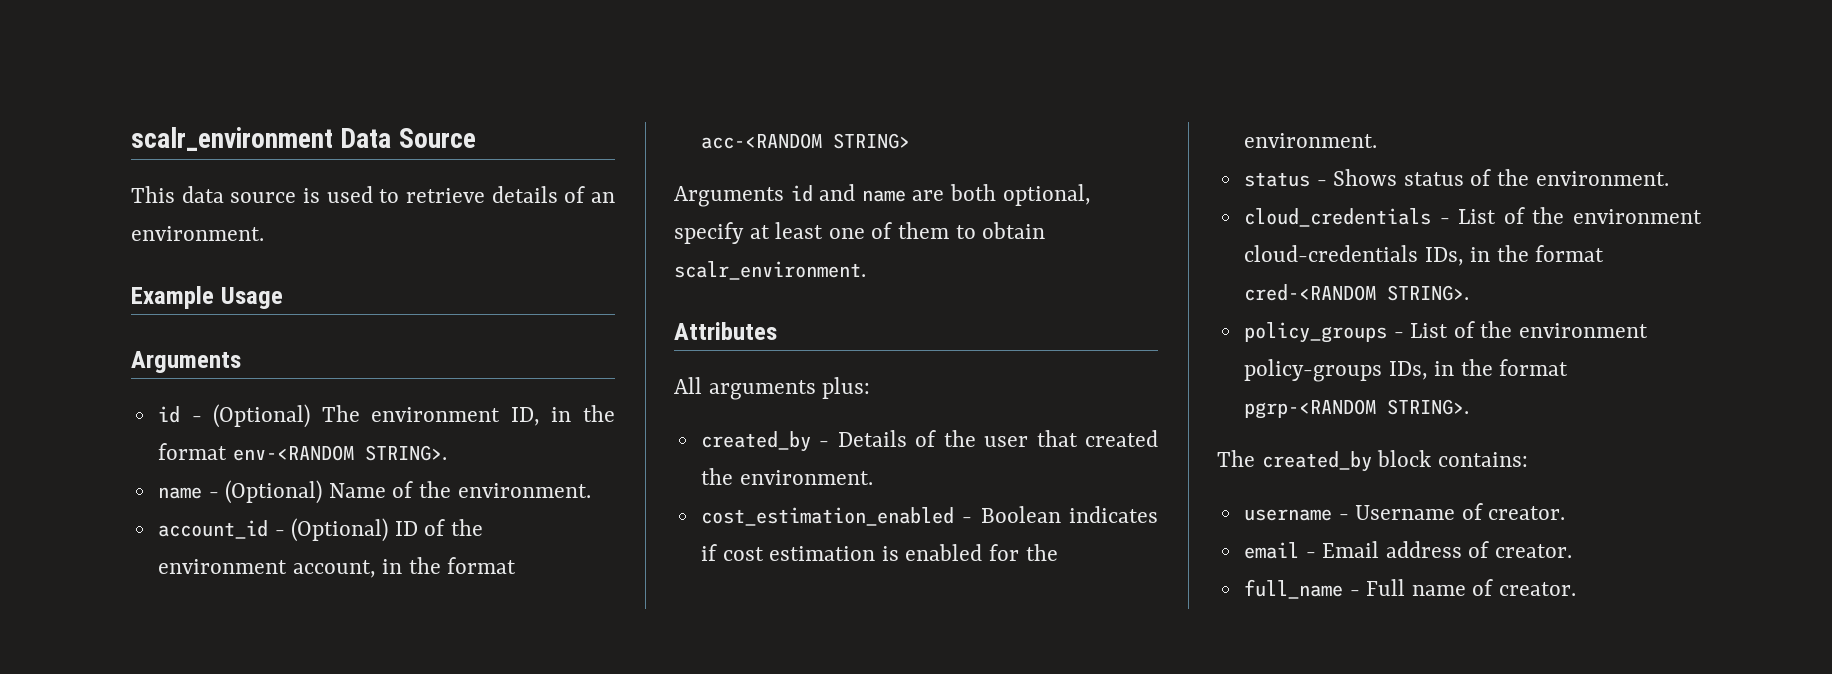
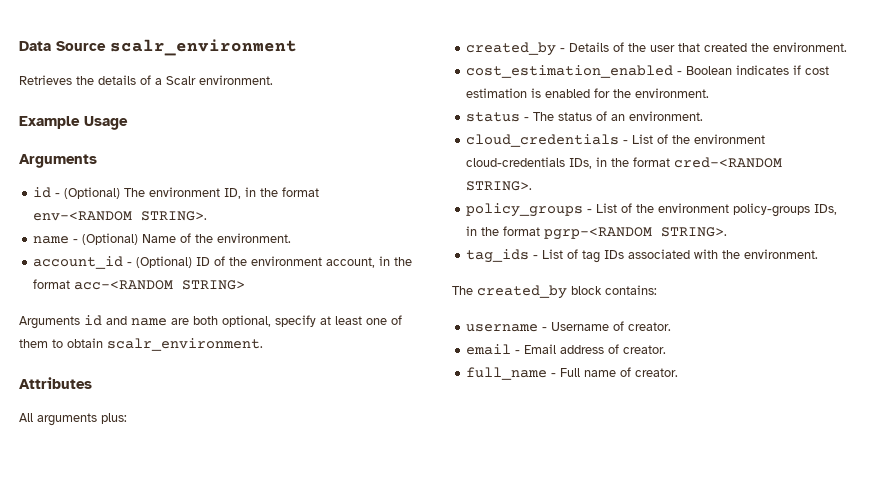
[131,127,333,151] scalr_environment -> (19, 46) none
[131,186,615,203] // This data source is used to retrieve details of an -> [110,39,297,56] [19,75,196,85] scalr_environment // Retrieves the details of a Scalr
[1333,169,1398,186] Shows -> [533,112,555,121] The
[1497,169,1530,186] the -> [611,114,626,121] an
(1469, 407) none -> [466,249,819,263] // tag_ids - List of tag IDs associated with the environment.

